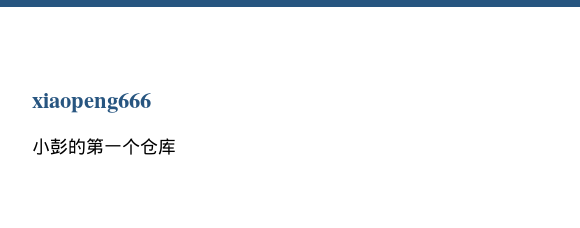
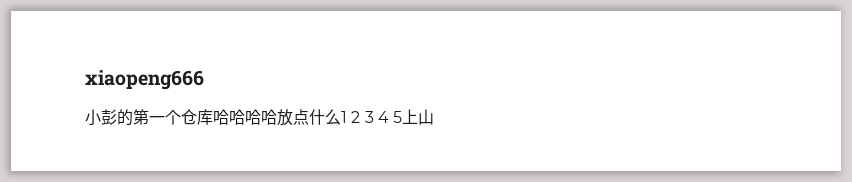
(176, 146) none -> [213,109,435,126] 哈哈哈哈放点什么1 2 3 4 5上山

